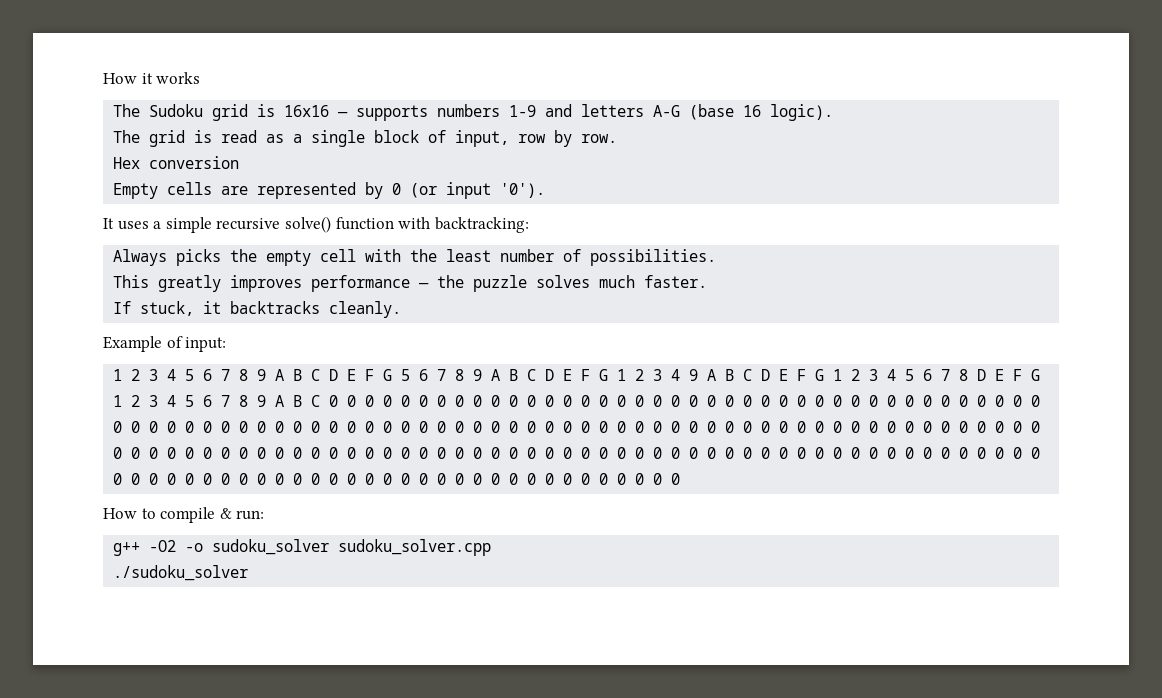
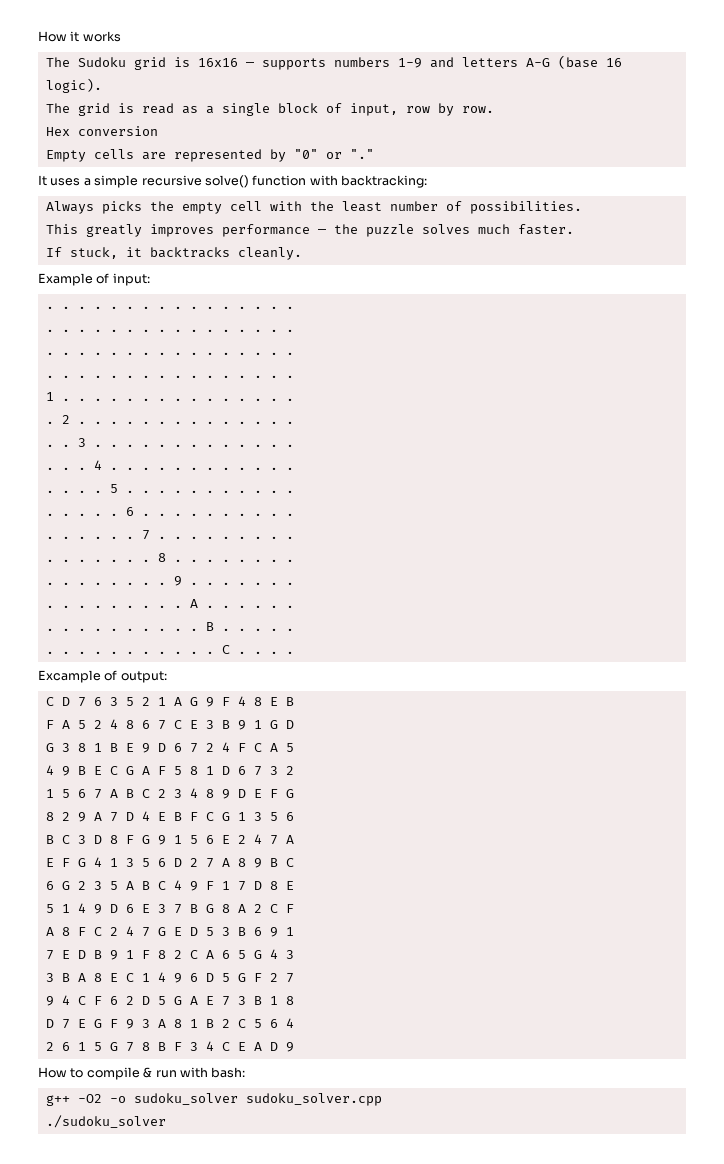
[392,182,546,199] 0 (or input '0'). -> [293,149,374,159] "0" or "."
[113,369,1041,381] [113,395,1041,407] [113,421,1041,433] [113,447,1041,459] [113,473,681,485] 1 2 3 4 5 6 7 8 9 A B C D E F G 5 6 7 8 9 A B C D E F G 1 2 3 4 9 A B C D E F G 1 2 3 4 5 6 7 8 D E F G 1 2 3 4 5 6 7 8 9 A B C 0 0 0 0 0 0 0 0 0 0 0 0 0 0 0 0 0 0 0 0 0 0 0 0 0 0 0 0 0 0 0 0 0 0 0 0 0 0 0 0 0 0 0 0 0 0 0 0 0 0 0 0 0 0 0 0 0 0 0 0 0 0 0 0 0 0 0 0 0 0 0 0 0 0 0 0 0 0 0 0 0 0 0 0 0 0 0 0 0 0 0 0 0 0 0 0 0 0 0 0 0 0 0 0 0 0 0 0 0 0 0 0 0 0 0 0 0 0 0 0 0 0 0 0 0 0 0 0 0 0 0 0 0 0 0 0 0 0 0 0 0 0 0 0 0 0 0 0 0 0 0 0 0 0 0 0 0 0 0 0 0 0 0 0 0 0 0 0 0 0 0 0 0 0 0 0 -> [45,306,294,309] [45,329,294,332] [45,352,294,355] [45,375,294,378] [45,392,294,401] [45,415,294,424] [45,438,294,447] [45,460,294,470] [45,484,294,493] [45,507,294,516] [45,530,294,540] [45,553,294,562] [45,576,294,586] [45,599,294,608] [45,622,294,631] [45,645,294,654] [38,670,167,683] [45,696,294,707] [45,719,294,730] [45,742,294,753] [45,765,294,776] [45,788,294,799] [45,811,294,822] [45,834,294,845] [45,857,294,868] [45,880,294,891] [45,903,294,914] [45,926,294,937] [45,949,294,960] [45,972,294,983] [45,995,294,1006] [45,1018,294,1029] [45,1041,294,1052] . . . . . . . . . . . . . . . . // . . . . . . . . . . . . . . . . // . . . . . . . . . . . . . . . . // . . . . . . . . . . . . . . . . // 1 . . . . . . . . . . . . . . . // . 2 . . . . . . . . . . . . . . // . . 3 . . . . . . . . . . . . . // . . . 4 . . . . . . . . . . . . // . . . . 5 . . . . . . . . . . . // . . . . . 6 . . . . . . . . . . // . . . . . . 7 . . . . . . . . . // . . . . . . . 8 . . . . . . . . // . . . . . . . . 9 . . . . . . . // . . . . . . . . . A . . . . . . // . . . . . . . . . . B . . . . . // . . . . . . . . . . . C . . . . // Excample of output: // C D 7 6 3 5 2 1 A G 9 F 4 8 E B // F A 5 2 4 8 6 7 C E 3 B 9 1 G D // G 3 8 1 B E 9 D 6 7 2 4 F C A 5 // 4 9 B E C G A F 5 8 1 D 6 7 3 2 // 1 5 6 7 A B C 2 3 4 8 9 D E F G // 8 2 9 A 7 D 4 E B F C G 1 3 5 6 // B C 3 D 8 F G 9 1 5 6 E 2 4 7 A // E F G 4 1 3 5 6 D 2 7 A 8 9 B C // 6 G 2 3 5 A B C 4 9 F 1 7 D 8 E // 5 1 4 9 D 6 E 3 7 B G 8 A 2 C F // A 8 F C 2 4 7 G E D 5 3 B 6 9 1 // 7 E D B 9 1 F 8 2 C A 6 5 G 4 3 // 3 B A 8 E C 1 4 9 6 D 5 G F 2 7 // 9 4 C F 6 2 D 5 G A E 7 3 B 1 8 // D 7 E G F 9 3 A 8 1 B 2 C 5 6 4 // 2 6 1 5 G 7 8 B F 3 4 C E A D 9
[236,510,265,520] run: -> [155,1067,246,1078] run with bash:

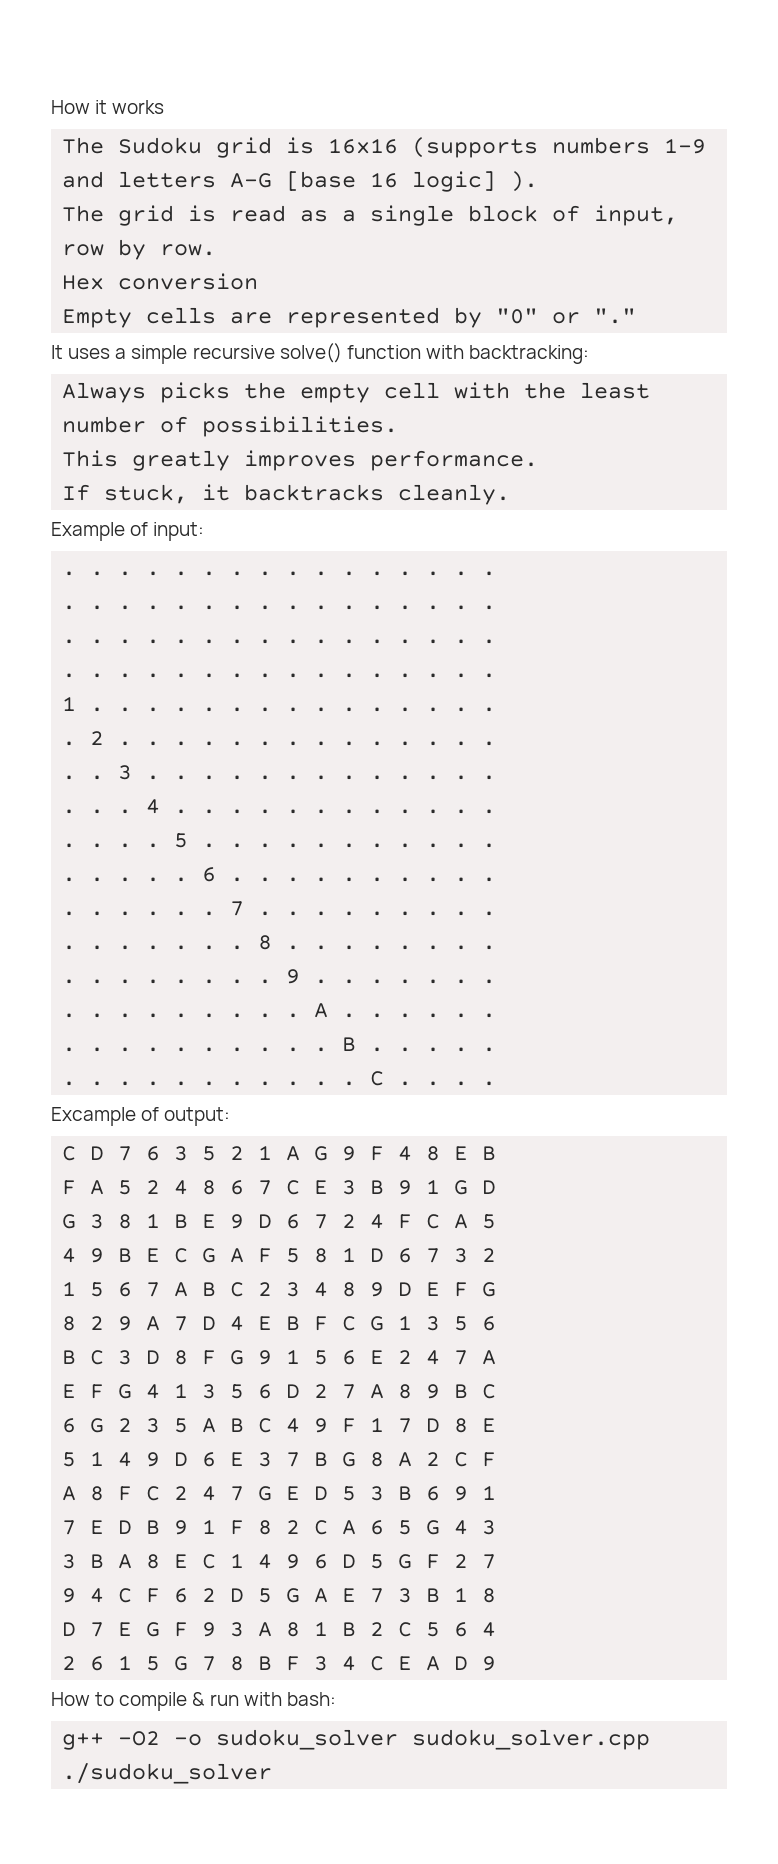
[245,58,326,70] — supports -> [412,137,539,158] (supports
[557,55,622,69] [45,78,102,93] (base 16 logic). -> [286,171,539,192] [base 16 logic] ).
[221,224,574,237] performance — the puzzle solves much faster. -> [370,450,539,471] performance.

